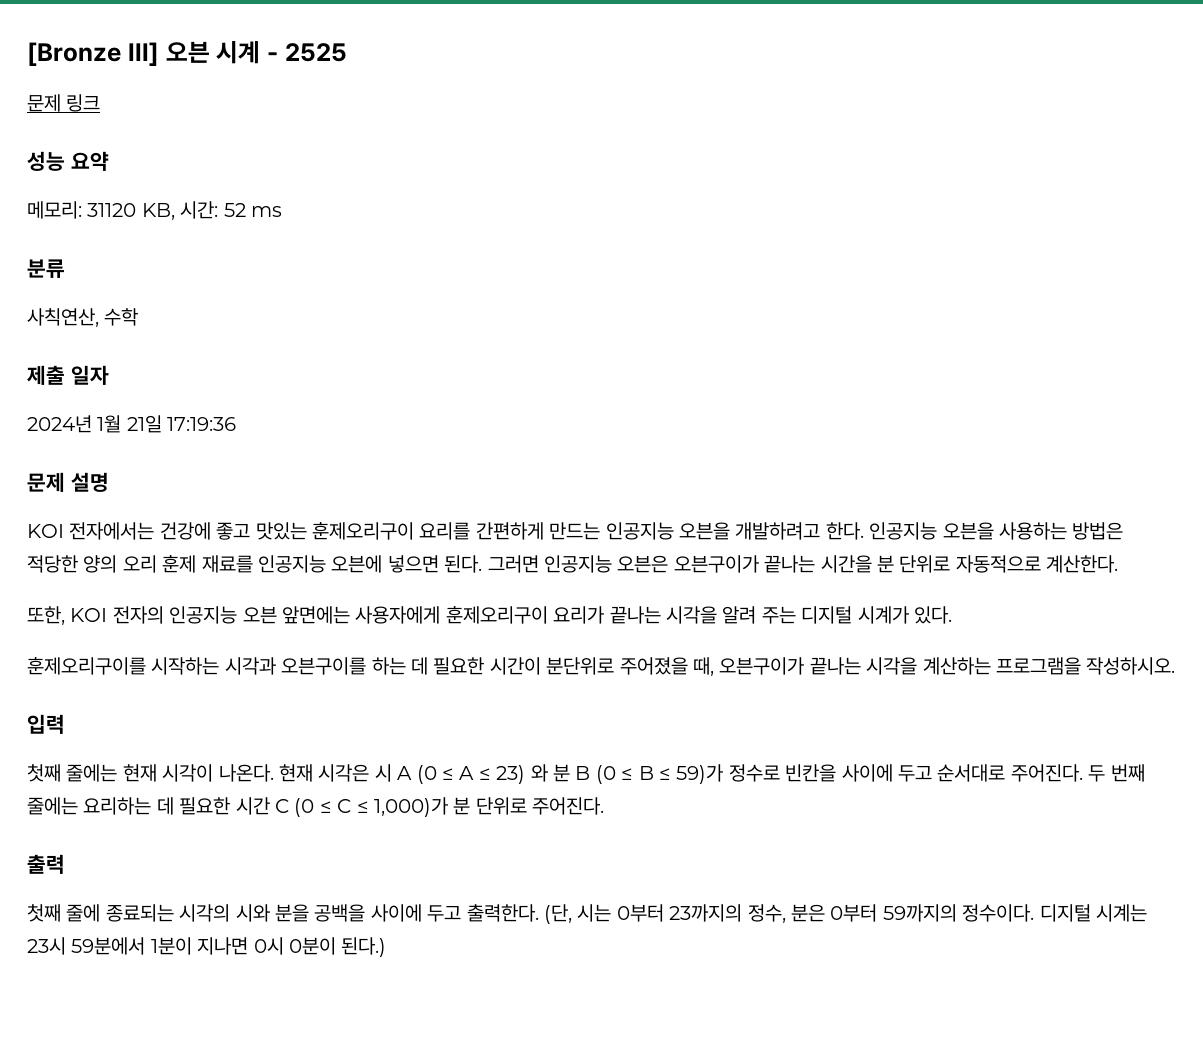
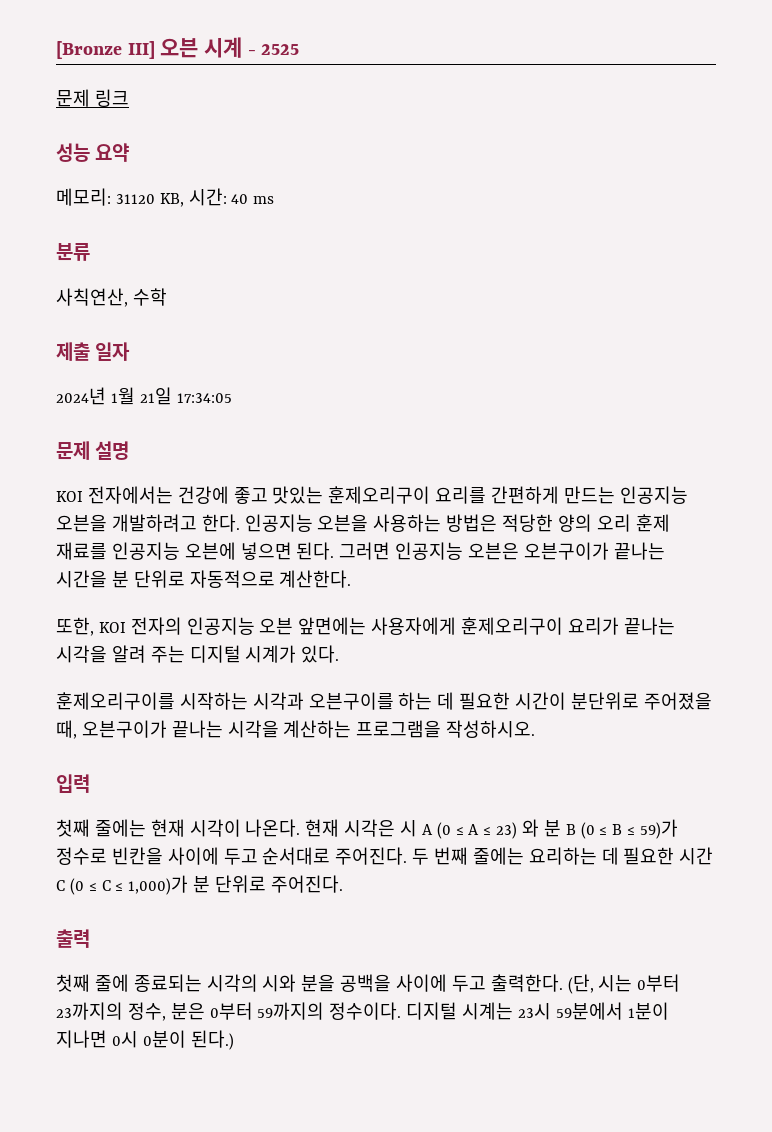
[223,203,246,217] 52 -> [231,194,249,204] 40
[167,417,237,431] 17:19:36 -> [176,393,232,403] 17:34:05

